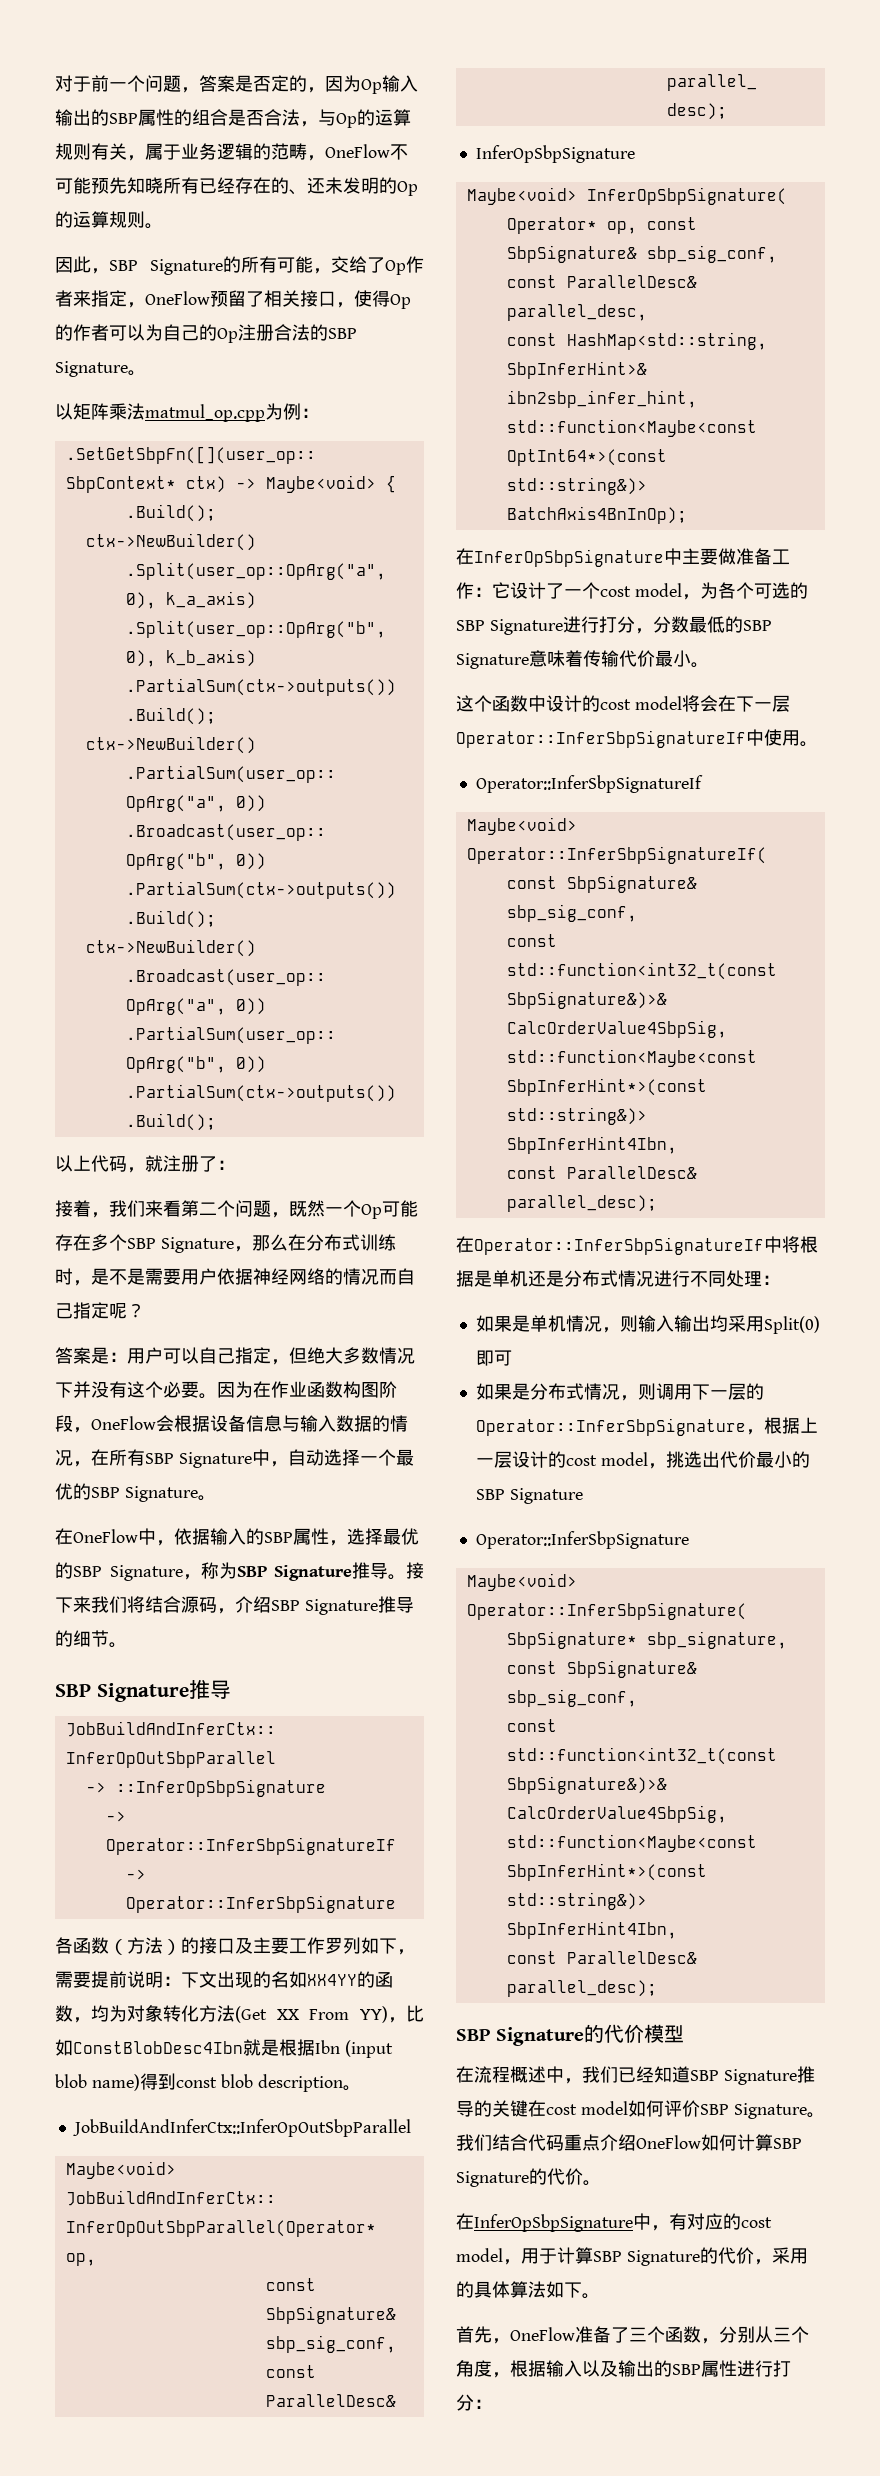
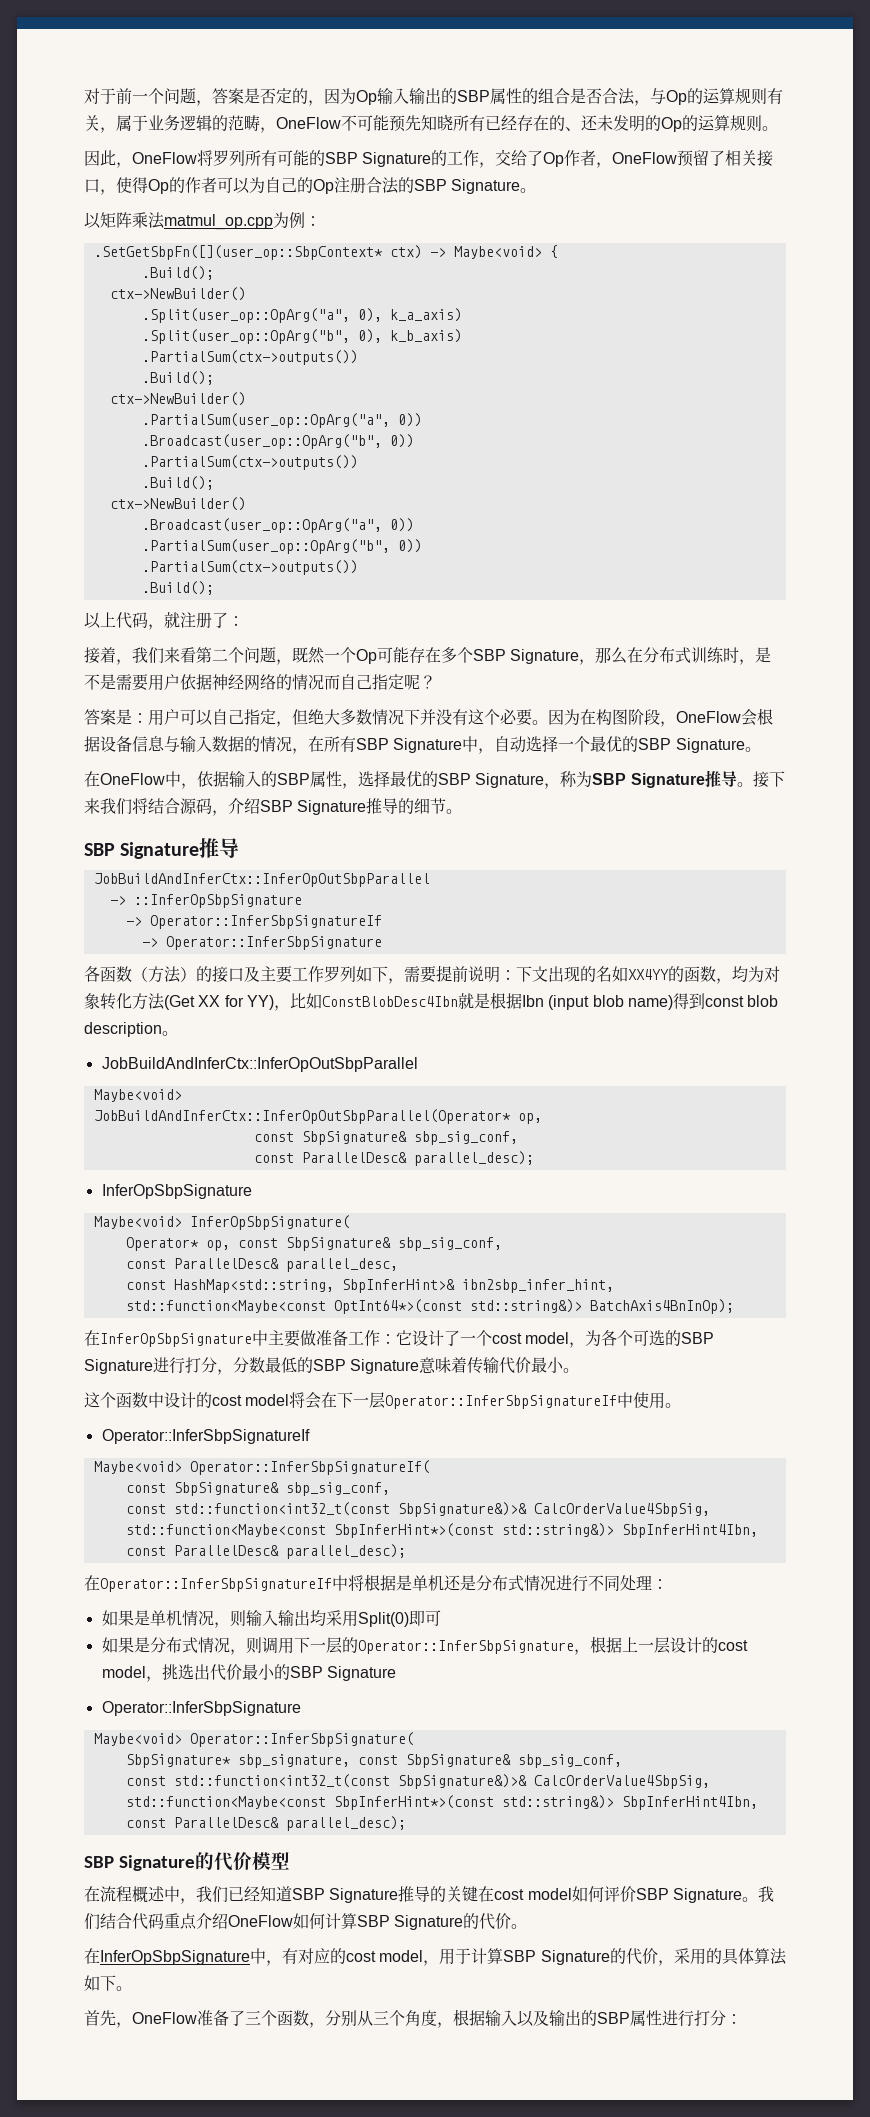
[109,256,313,275] SBP Signature的所有可能 -> [132,150,480,167] OneFlow将罗列所有可能的SBP Signature的工作
[73,290,127,307] 来指定 -> (597, 158) none
[271,1381,343,1398] 作业函数 -> (596, 717) none
[309,2009,350,2020] From -> [224,995,244,1007] for

